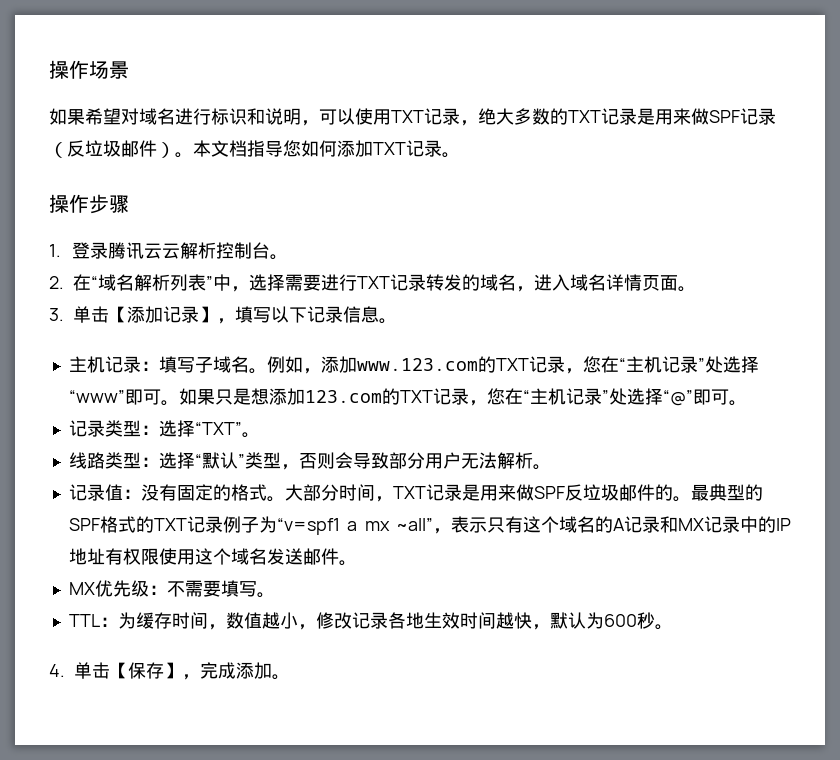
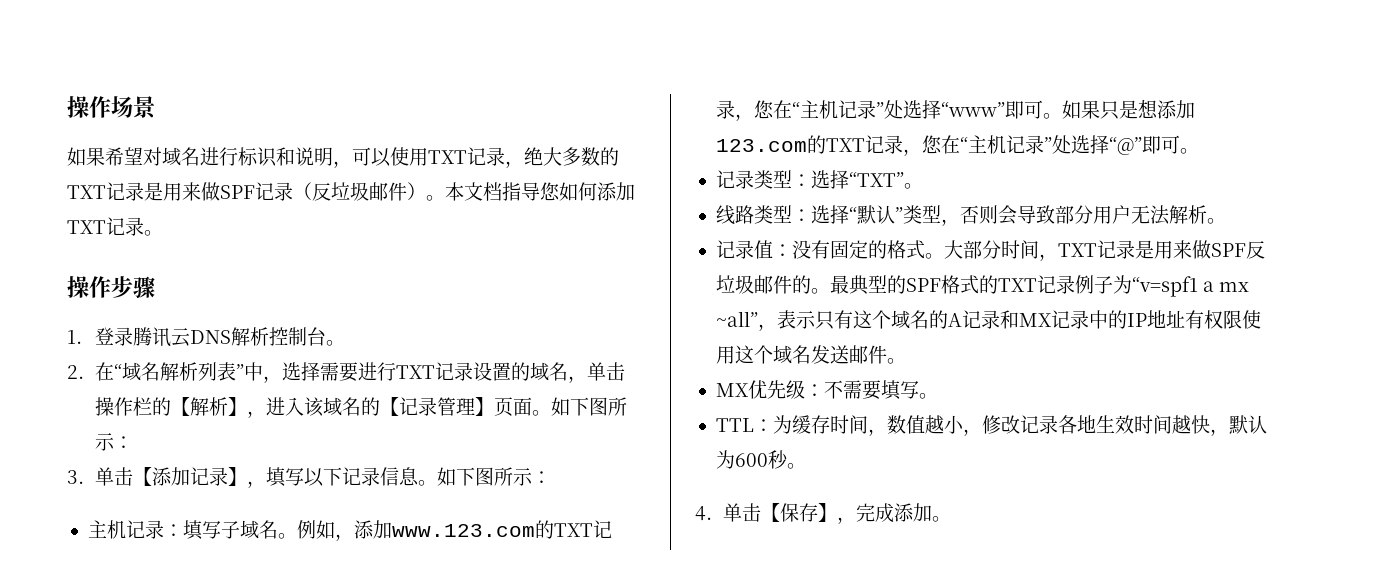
[161,243,180,259] 云 -> [190,330,232,344] DNS
[426,274,462,291] 转发 -> [473,362,512,381] 设置
[534,274,642,291] 进入域名详情 -> [587,362,626,381] [95,397,495,418] 单击操作栏的【解析】，进入该域名的【记录管理】
(696, 289) none -> [551,397,628,416] [95,433,134,451] 如下图所示：
(397, 321) none -> [437,467,552,486] 如下图所示：

